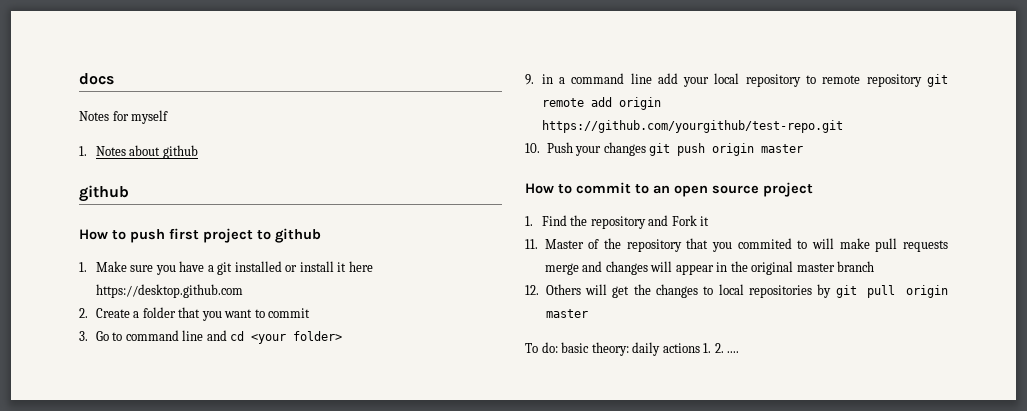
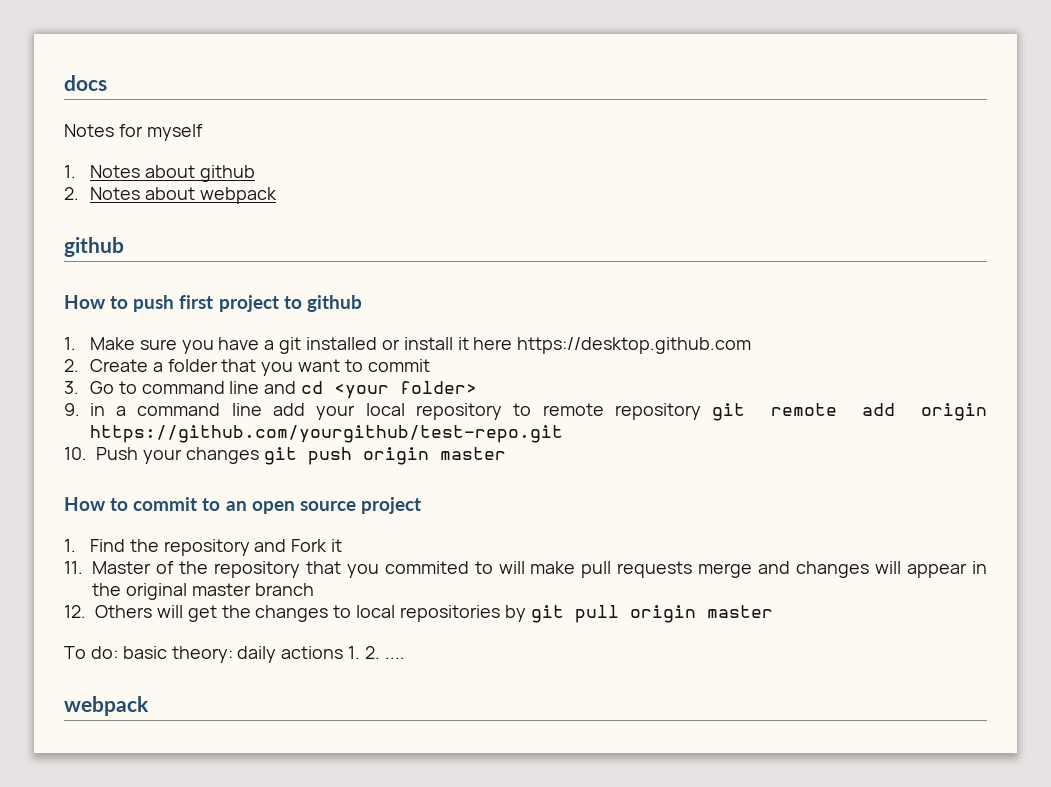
(198, 152) none -> [64,187,277,204] // 2. Notes about webpack
(740, 352) none -> [64,696,149,716] // webpack

